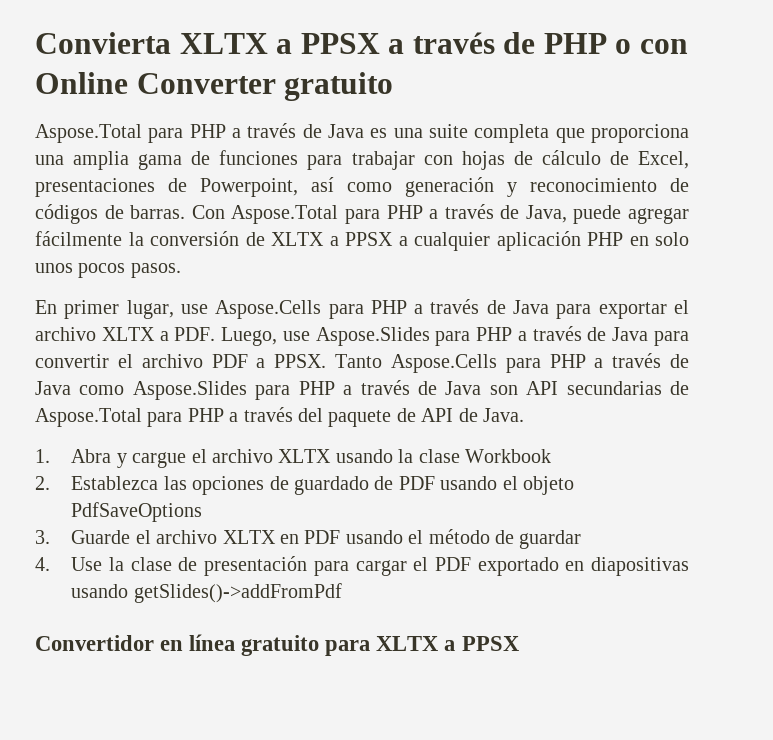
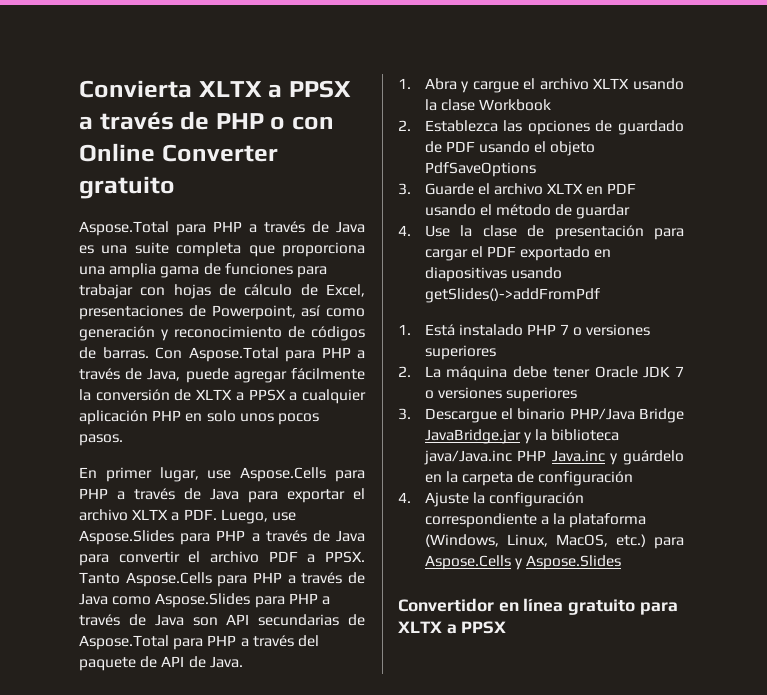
(342, 593) none -> [398,324,651,336] [424,345,496,360] [398,366,684,381] [424,387,577,402] [398,408,684,423] [424,429,620,444] [423,450,684,465] [424,471,634,486] [398,492,584,507] [424,513,647,528] [424,534,684,549] [424,555,621,570] // 1. Está instalado PHP 7 o versiones superiores // 2. La máquina debe tener Oracle JDK 7 o versiones superiores // 3. Descargue el binario PHP/Java Bridge JavaBridge.jar y la biblioteca java/Java.inc PHP Java.inc y guárdelo en la carpeta de configuración // 4. Ajuste la configuración correspondiente a la plataforma (Windows, Linux, MacOS, etc.) para Aspose.Cells y Aspose.Slides

